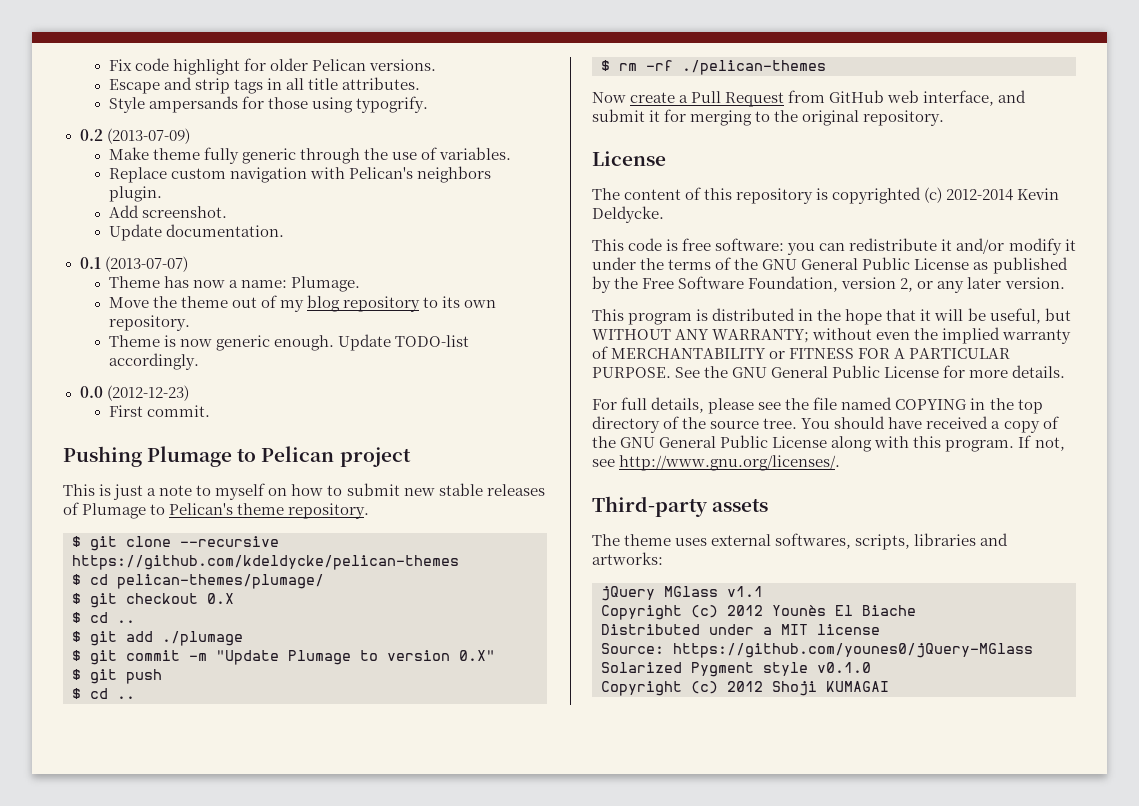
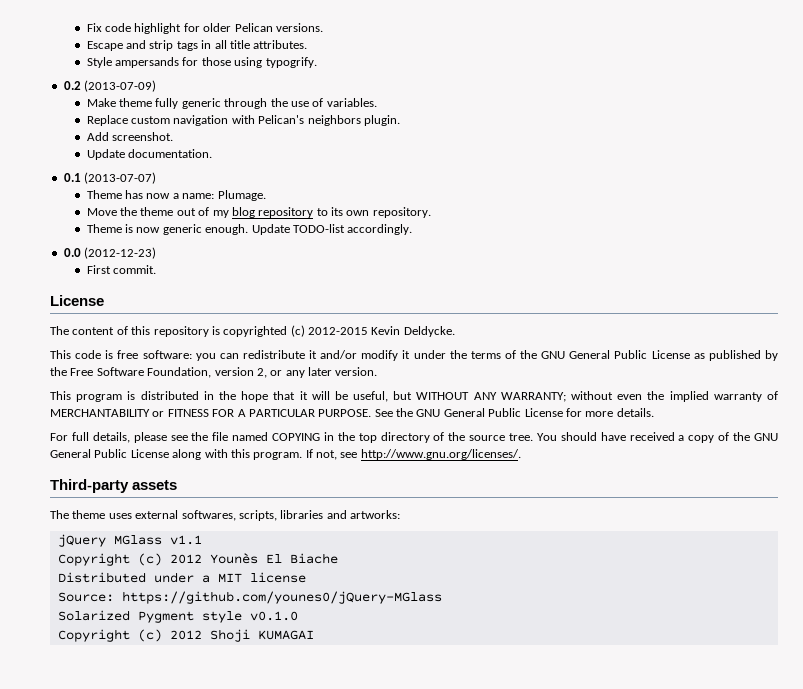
[63,446,411,467] [63,483,545,500] [63,502,370,519] [72,536,279,551] [72,555,459,570] [72,574,324,589] [72,593,234,608] [72,612,135,623] [72,631,243,646] [72,650,495,665] [72,669,162,684] [72,688,135,699] [601,60,826,75] [592,90,1027,107] [592,109,945,126] // Pushing Plumage to Pelican project // This is just a note to myself on how to submit new stable releases of Plumage to Pelican's theme repository. // $ git clone --recursive https://github.com/kdeldycke/pelican-themes // $ cd pelican-themes/plumage/ // $ git checkout 0.X // $ cd .. // $ git add ./plumage // $ git commit -m "Update Plumage to version 0.X" // $ git push // $ cd .. // $ rm -rf ./pelican-themes // Now create a Pull Request from GitHub web interface, and submit it for merging to the original repository. -> (157, 269) none
[946,189,1014,201] 2012-2014 -> [308,327,368,335] 2012-2015

